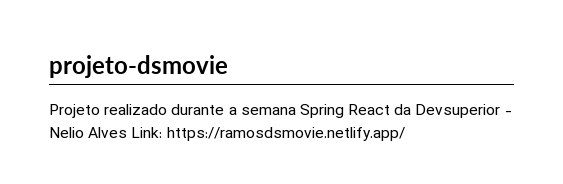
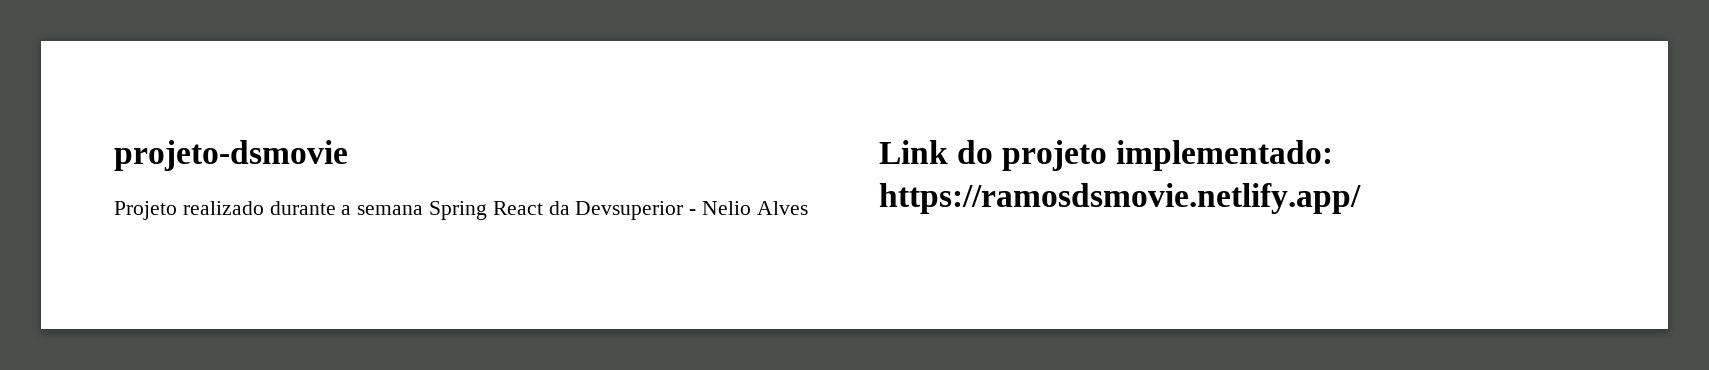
[131,127,163,138] Link: -> [879,140,1334,171] // Link do projeto implementado:

